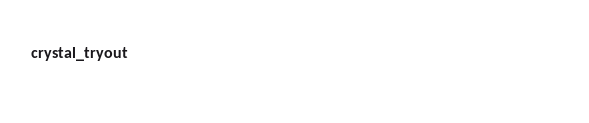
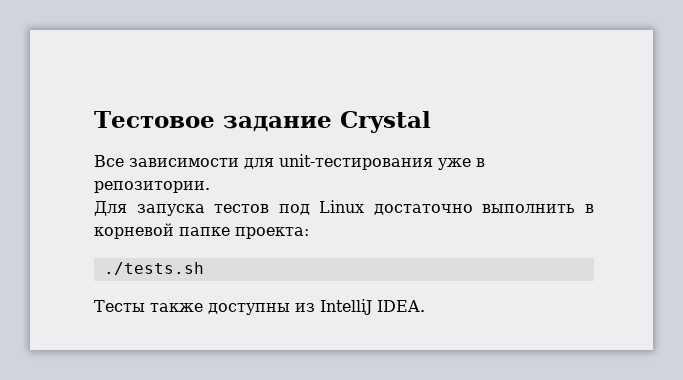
[31,47,128,61] crystal_tryout -> [94,111,431,133] [94,154,485,170] [94,181,210,193] [94,200,594,216] [94,223,309,239] [103,262,204,275] [94,299,425,315] Тестовое задание Crystal // Все зависимости для unit-тестирования уже в репозитории. // Для запуска тестов под Linux достаточно выполнить в корневой папке проекта: // ./tests.sh // Тесты также доступны из IntelliJ IDEA.

